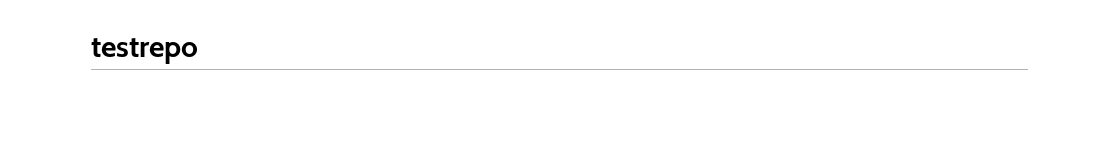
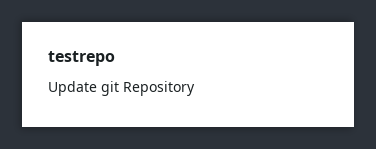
(198, 51) none -> [48,81,195,96] // Update git Repository

